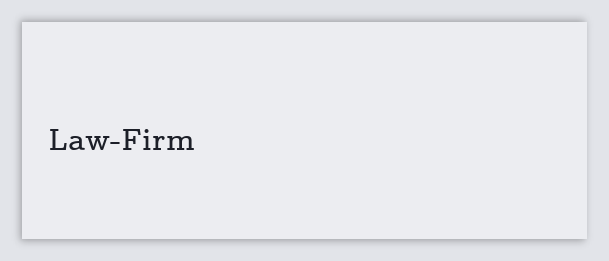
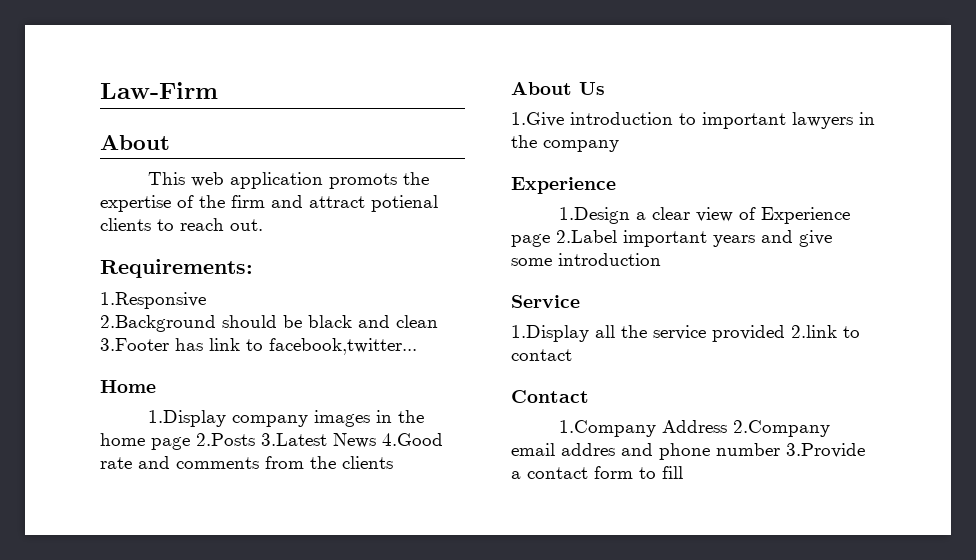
(195, 139) none -> [100,135,170,150] [148,172,430,189] [100,195,438,212] [100,218,263,231] [100,259,253,278] [100,292,206,309] [100,315,438,332] [100,338,417,355] [100,380,156,393] [148,410,425,427] [100,433,443,450] [100,456,393,469] [511,82,605,95] [511,112,875,129] [511,135,619,152] [511,177,616,194] [559,207,851,224] [511,230,832,247] [511,253,661,266] [511,295,580,308] [511,325,860,342] [511,349,572,361] [511,390,589,403] [559,420,831,437] [511,443,865,460] [511,466,683,479] // About // This web application promots the expertise of the firm and attract potienal clients to reach out. // Requirements: // 1.Responsive // 2.Background should be black and clean 3.Footer has link to facebook,twitter... // Home // 1.Display company images in the home page 2.Posts 3.Latest News 4.Good rate and comments from the clients // About Us // 1.Give introduction to important lawyers in the company // Experience // 1.Design a clear view of Experience page 2.Label important years and give some introduction // Service // 1.Display all the service provided 2.link to contact // Contact // 1.Company Address 2.Company email addres and phone number 3.Provide a contact form to fill

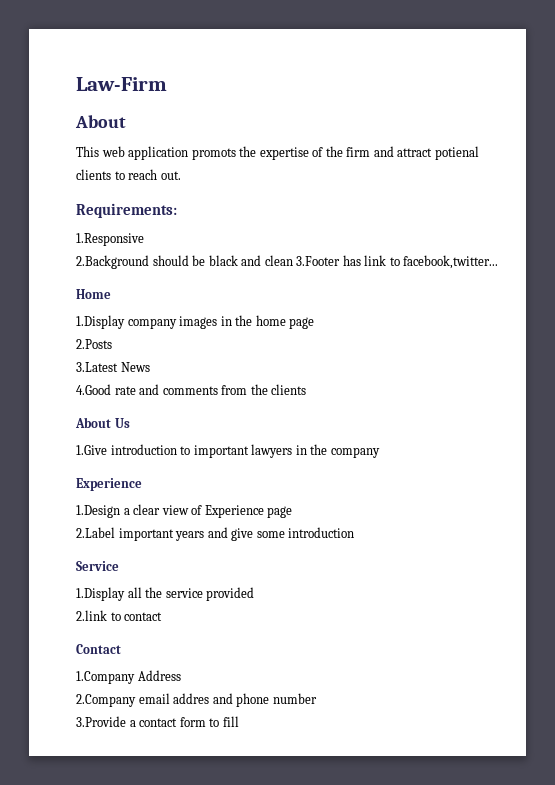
(190, 443) none -> (315, 323) //
(255, 439) none -> (112, 344) //
(376, 440) none -> (150, 367) //
(550, 240) none -> (293, 512) //
(785, 333) none -> (255, 594) //
(728, 426) none -> (181, 675) //
(780, 449) none -> (317, 698) //

